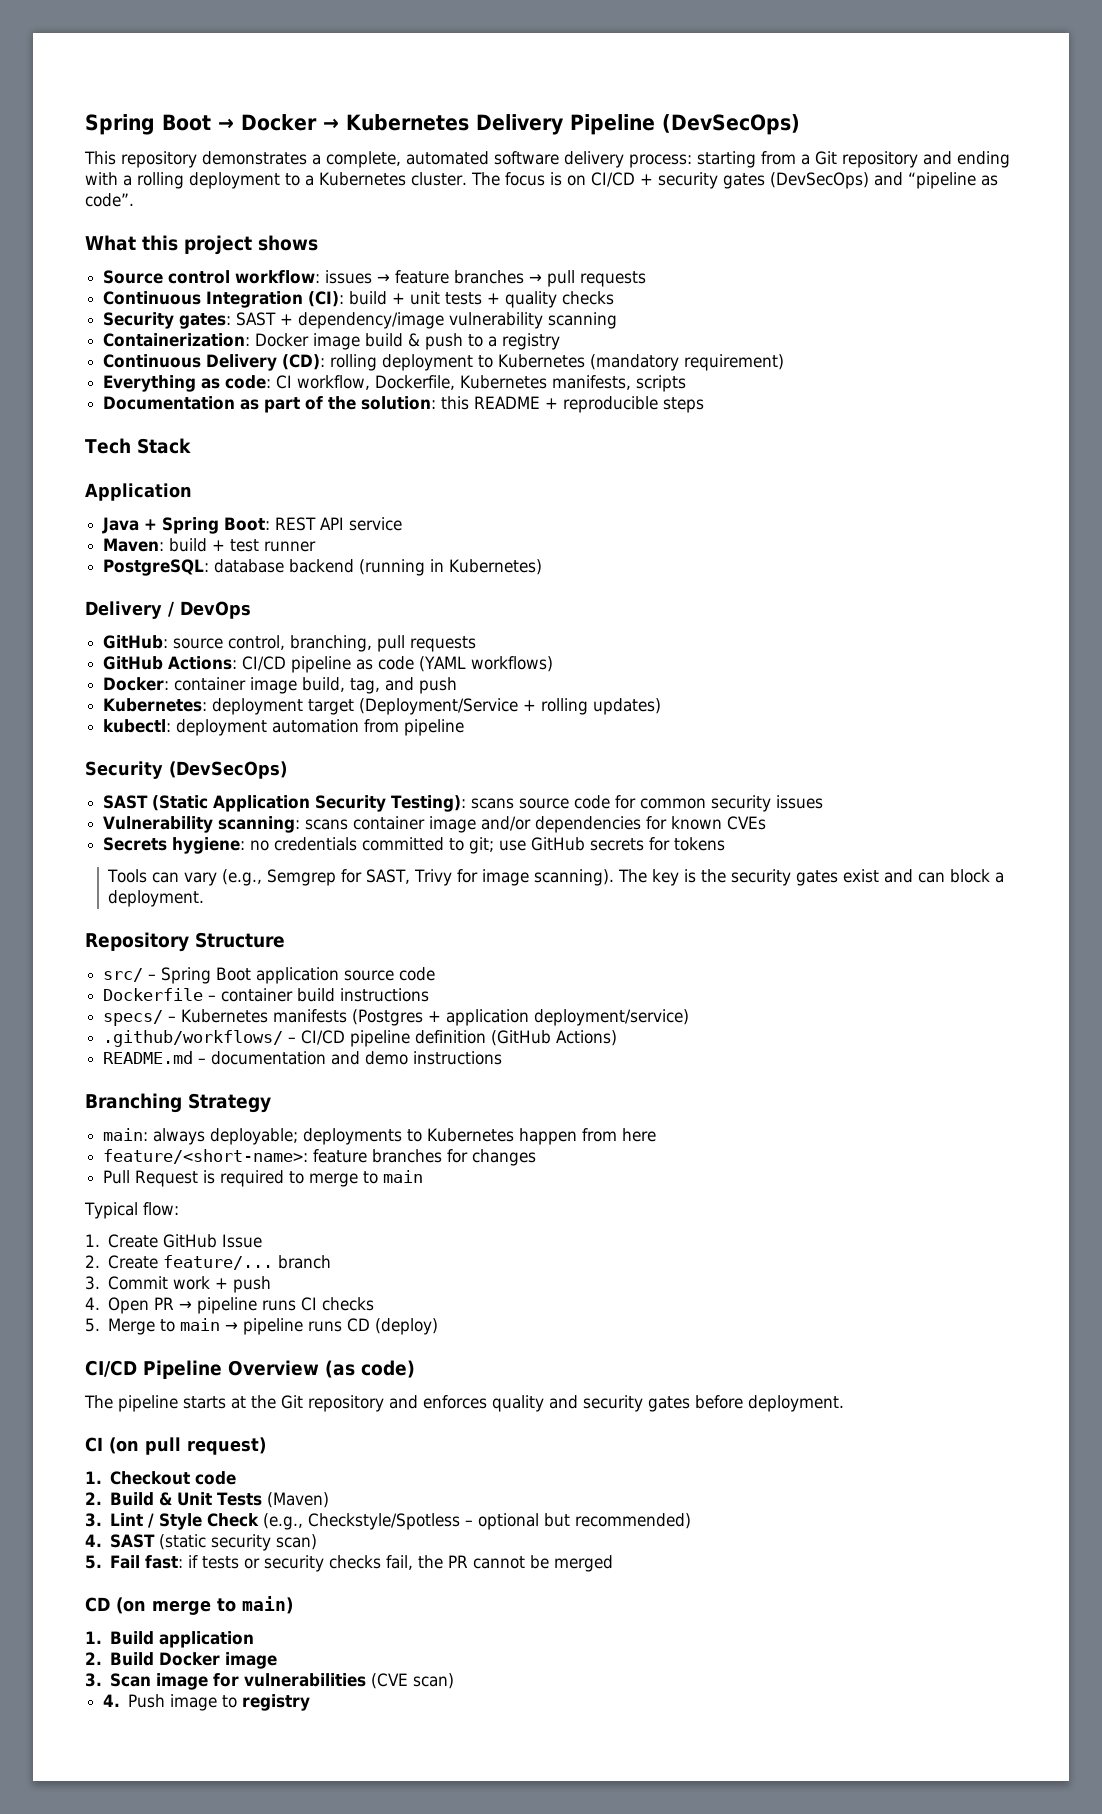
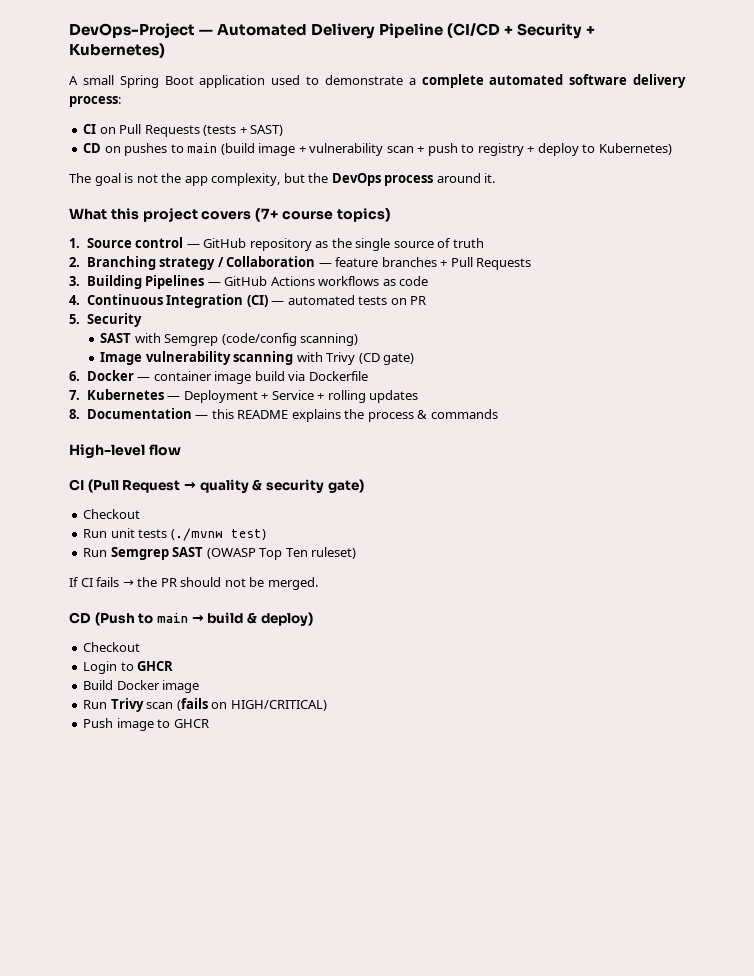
[85,114,800,135] [84,151,1010,168] [85,172,998,189] [85,193,134,207] [85,235,318,255] [103,270,647,287] [103,291,615,308] [103,312,618,329] [103,333,561,350] [103,354,785,371] [103,375,687,392] [103,396,705,413] [85,438,191,454] [85,483,192,501] [102,517,403,534] [103,538,317,552] [103,559,543,576] [85,601,251,619] [103,635,477,652] [103,656,554,673] [103,677,458,694] [103,698,662,715] [103,719,465,736] [85,761,287,779] [103,795,824,812] [103,816,767,833] [103,837,726,854] [107,869,1005,886] [108,890,205,907] [85,932,285,952] [103,967,436,984] [103,988,430,1002] [103,1009,690,1026] [103,1030,618,1047] [103,1051,503,1065] [85,1093,271,1113] [103,1128,657,1145] [103,1149,537,1166] [103,1170,424,1187] [84,1202,179,1219] [85,1234,263,1248] [85,1255,332,1270] [85,1276,272,1293] [85,1297,375,1314] [85,1318,439,1335] [85,1360,415,1379] [84,1395,844,1412] [85,1437,266,1455] [85,1471,237,1485] [85,1492,330,1508] [85,1513,692,1530] [85,1534,318,1551] [85,1555,614,1572] [85,1596,293,1615] [85,1631,255,1648] [85,1652,278,1669] [85,1673,455,1690] [103,1694,121,1707] Spring Boot → Docker → Kubernetes Delivery Pipeline (DevSecOps) // This repository demonstrates a complete, automated software delivery process: starting from a Git repository and ending with a rolling deployment to a Kubernetes cluster. The focus is on CI/CD + security gates (DevSecOps) and “pipeline as code”. // What this project shows // Source control workflow: issues → feature branches → pull requests // Continuous Integration (CI): build + unit tests + quality checks // Security gates: SAST + dependency/image vulnerability scanning // Containerization: Docker image build & push to a registry // Continuous Delivery (CD): rolling deployment to Kubernetes (mandatory requirement) // Everything as code: CI workflow, Dockerfile, Kubernetes manifests, scripts // Documentation as part of the solution: this README + reproducible steps // Tech Stack // Application // Java + Spring Boot: REST API service // Maven: build + test runner // PostgreSQL: database backend (running in Kubernetes) // Delivery / DevOps // GitHub: source control, branching, pull requests // GitHub Actions: CI/CD pipeline as code (YAML workflows) // Docker: container image build, tag, and push // Kubernetes: deployment target (Deployment/Service + rolling updates) // kubectl: deployment automation from pipeline // Security (DevSecOps) // SAST (Static Application Security Testing): scans source code for common security issues // Vulnerability scanning: scans container image and/or dependencies for known CVEs // Secrets hygiene: no credentials committed to git; use GitHub secrets for tokens // Tools can vary (e.g., Semgrep for SAST, Trivy for image scanning). The key is the security gates exist and can block a deployment. // Repository Structure // src/ – Spring Boot application source code // Dockerfile – container build instructions // specs/ – Kubernetes manifests (Postgres + application deployment/service) // .github/workflows/ – CI/CD pipeline definition (GitHub Actions) // README.md – documentation and demo instructions // Branching Strategy // main: always deployable; deployments to Kubernetes happen from here // feature/<short-name>: feature branches for changes // Pull Request is required to merge to main // Typical flow: // 1. Create GitHub Issue // 2. Create feature/... branch // 3. Commit work + push // 4. Open PR → pipeline runs CI checks // 5. Merge to main → pipeline runs CD (deploy) // CI/CD Pipeline Overview (as code) // The pipeline starts at the Git repository and enforces quality and security gates before deployment. // CI (on pull request) // 1. Checkout code // 2. Build & Unit Tests (Maven) // 3. Lint / Style Check (e.g., Checkstyle/Spotless – optional but recommended) // 4. SAST (static security scan) // 5. Fail fast: if tests or security checks fail, the PR cannot be merged // CD (on merge to main) // 1. Build application // 2. Build Docker image // 3. Scan image for vulnerabilities (CVE scan) // 4. -> [69,23,596,39] [69,43,165,58] [69,74,686,88] [69,96,121,107] [83,124,284,137] [83,143,672,156] [69,173,496,186] [69,208,391,222] [69,237,484,251] [69,256,532,270] [69,275,429,289] [69,294,427,308] [69,313,142,327] [100,333,359,346] [100,351,415,365] [69,370,368,384] [69,389,419,403] [69,408,498,422] [69,444,181,459] [69,479,364,493] [83,509,141,519] [83,528,266,541] [83,547,357,560] [69,577,318,590] [69,612,313,626] [83,642,141,652] [83,661,174,674] [83,680,200,693] [83,698,327,712] DevOps-Project — Automated Delivery Pipeline (CI/CD + Security + Kubernetes) // A small Spring Boot application used to demonstrate a complete automated software delivery process: // CI on Pull Requests (tests + SAST) // CD on pushes to main (build image + vulnerability scan + push to registry + deploy to Kubernetes) // The goal is not the app complexity, but the DevOps process around it. // What this project covers (7+ course topics) // 1. Source control — GitHub repository as the single source of truth // 2. Branching strategy / Collaboration — feature branches + Pull Requests // 3. Building Pipelines — GitHub Actions workflows as code // 4. Continuous Integration (CI) — automated tests on PR // 5. Security // SAST with Semgrep (code/config scanning) // Image vulnerability scanning with Trivy (CD gate) // 6. Docker — container image build via Dockerfile // 7. Kubernetes — Deployment + Service + rolling updates // 8. Documentation — this README explains the process & commands // High-level flow // CI (Pull Request → quality & security gate) // Checkout // Run unit tests (./mvnw test) // Run Semgrep SAST (OWASP Top Ten ruleset) // If CI fails → the PR should not be merged. // CD (Push to main → build & deploy) // Checkout // Login to GHCR // Build Docker image // Run Trivy scan (fails on HIGH/CRITICAL) //
[242,1694,311,1711] registry -> [173,719,209,728] GHCR

